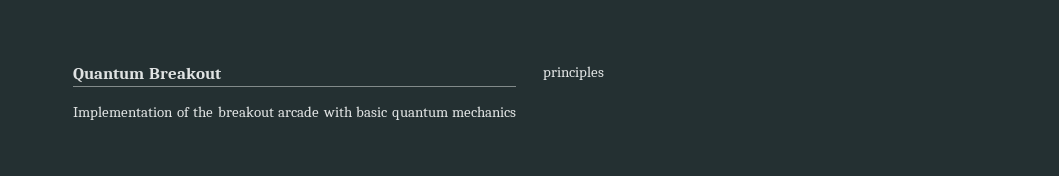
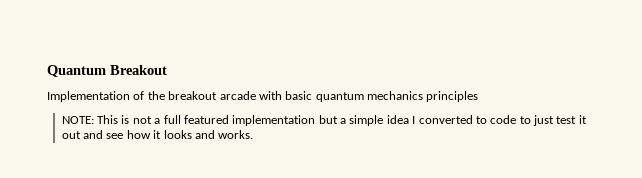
(604, 73) none -> [61,115,587,126] [61,130,254,139] // NOTE: This is not a full featured implementation but a simple idea I converted to code to just test it out and see how it looks and works.

